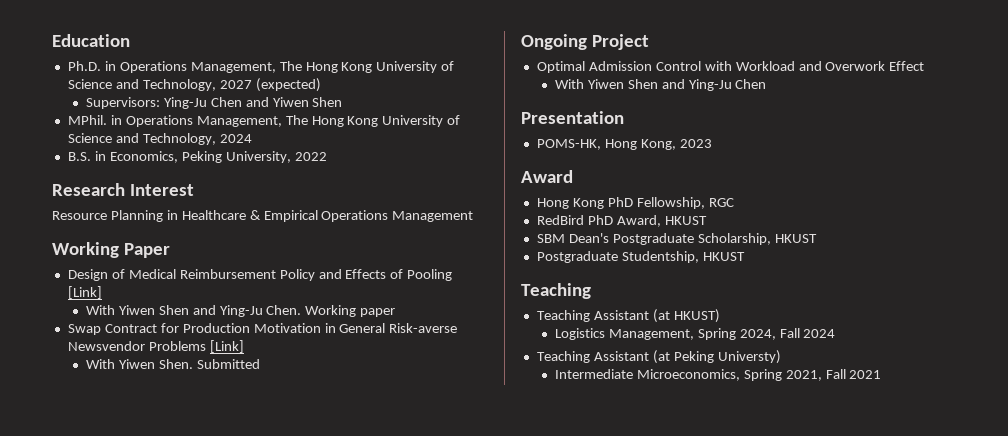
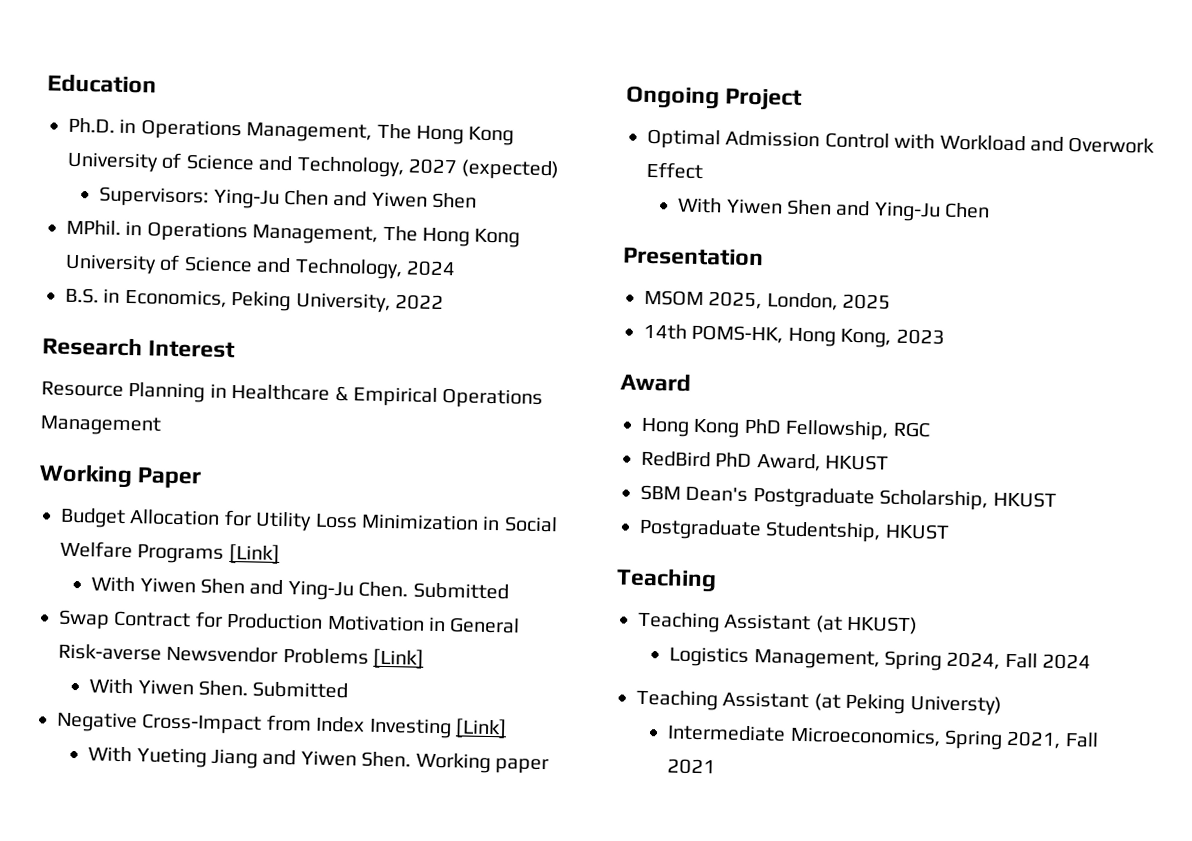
[67,269,453,281] Design of Medical Reimbursement Policy and Effects of Pooling -> [60,507,558,533] [60,540,225,564] Budget Allocation for Utility Loss Minimization in Social Welfare Programs
[305,305,396,317] Working paper -> [412,582,509,600] Submitted
(260, 364) none -> [56,711,507,739] [88,746,550,775] // Negative Cross-Impact from Index Investing [Link] // With Yueting Jiang and Yiwen Shen. Working paper
(624, 117) none -> [644,289,892,311] [643,323,687,340] MSOM 2025, London, 2025 // 14th

